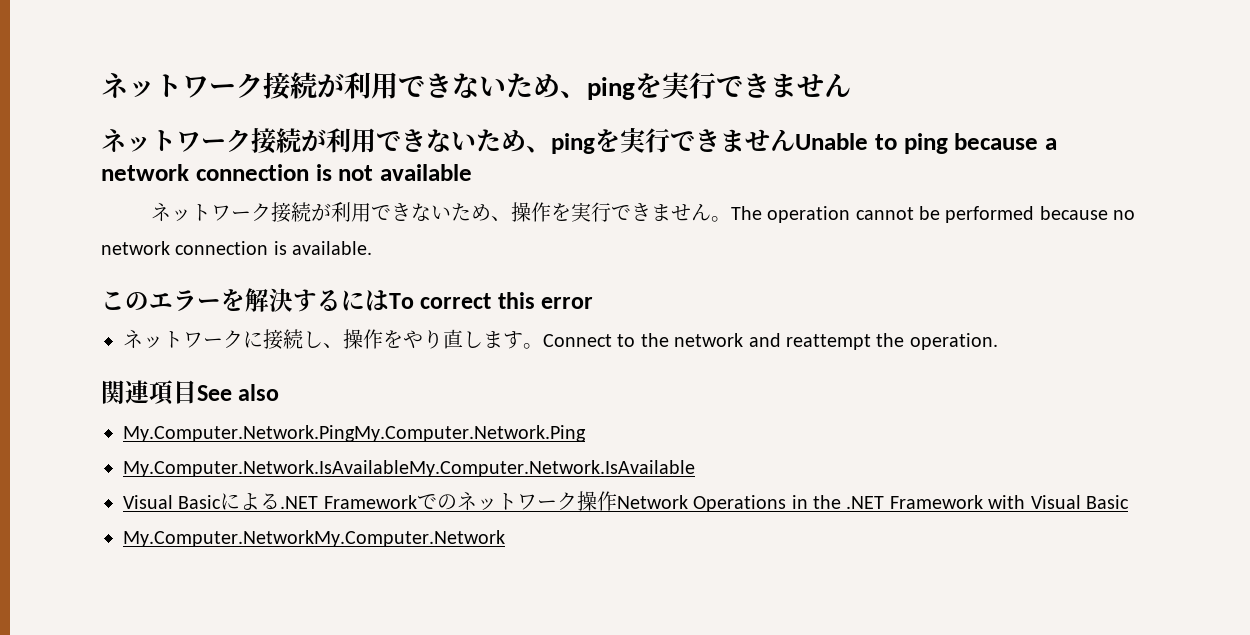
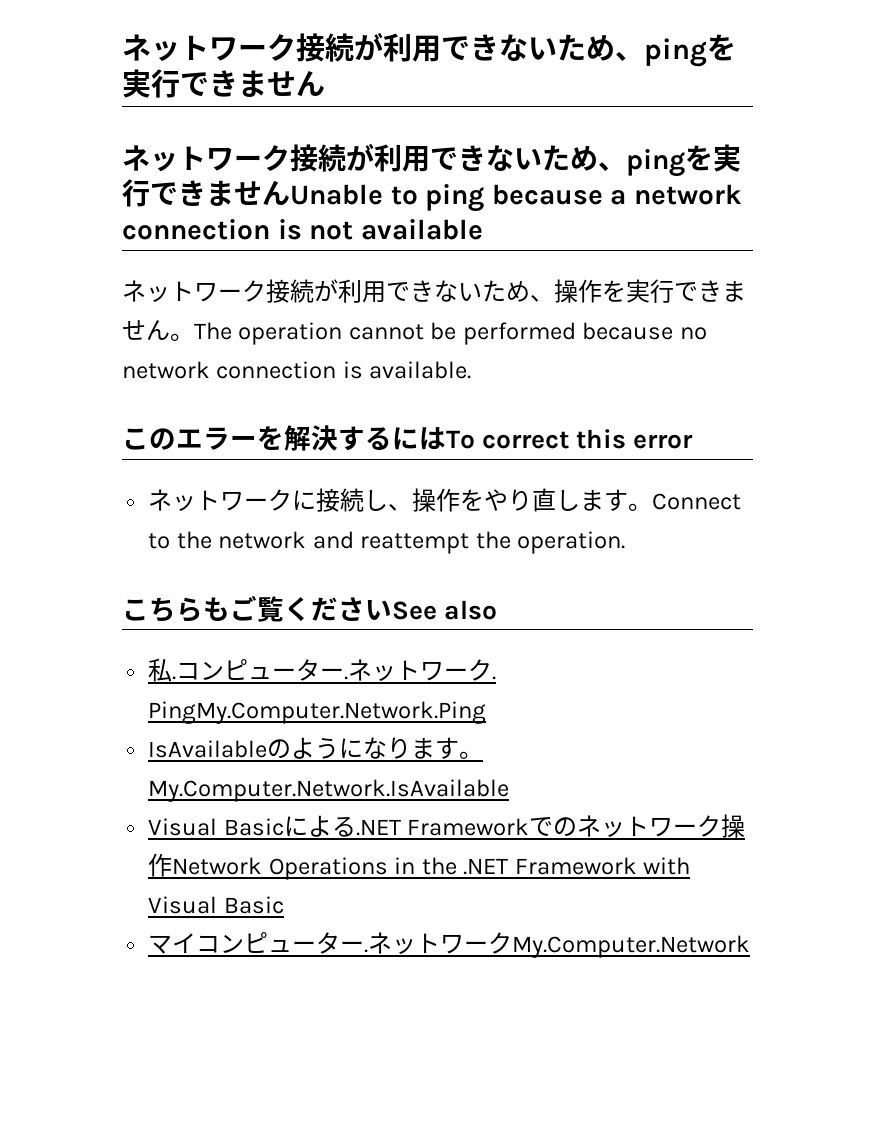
[101,380,280,405] [123,425,586,442] [123,460,695,477] 関連項目See also // My.Computer.Network.PingMy.Computer.Network.Ping // My.Computer.Network.IsAvailableMy.Computer.Network.IsAvailable -> [122,595,498,622] [148,658,497,682] [148,701,487,724] [148,737,484,759] [148,779,510,802] こちらもご覧くださいSee also // 私.コンピューター.ネットワーク. PingMy.Computer.Network.Ping // IsAvailableのようになります。My.Computer.Network.IsAvailable
[123,530,505,547] My.Computer.NetworkMy.Computer.Network -> [148,932,751,958] マイコンピューター.ネットワークMy.Computer.Network

